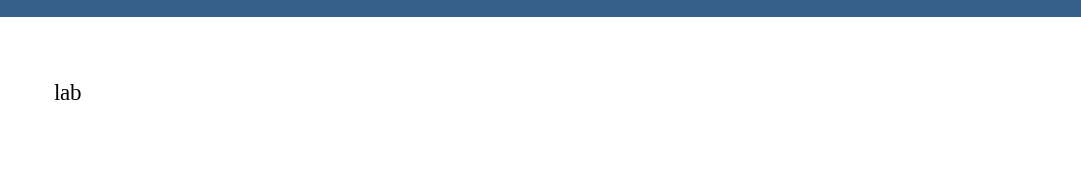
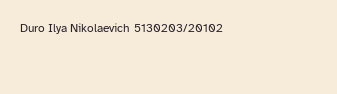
[54,84,82,100] lab -> [20,23,223,34] Duro Ilya Nikolaevich 5130203/20102

